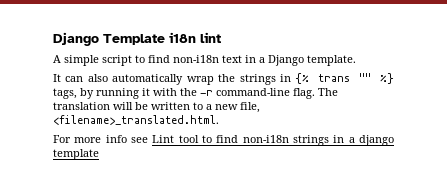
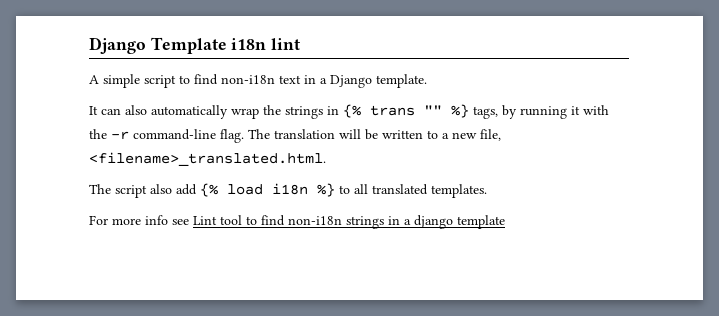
(219, 120) none -> [89,183,487,198] // The script also add {% load i18n %} to all translated templates.

